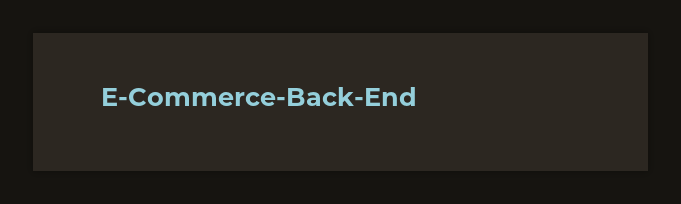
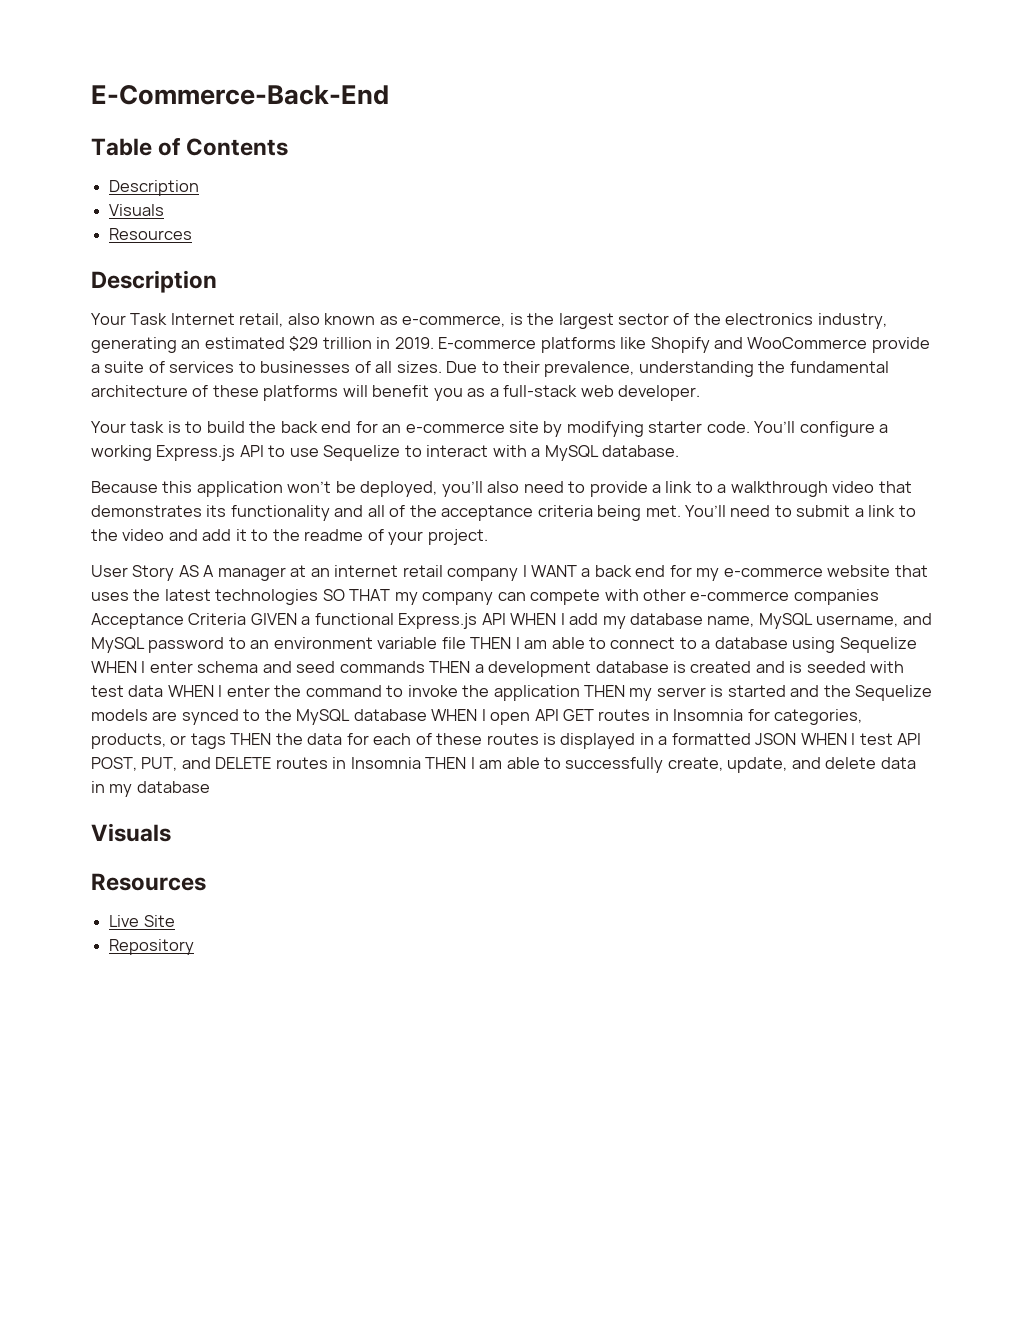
(417, 96) none -> [91,137,289,156] [109,180,200,196] [109,204,165,216] [109,228,193,240] [91,270,217,293] [91,313,887,329] [91,336,930,353] [91,361,889,377] [91,385,701,401] [91,421,889,437] [91,445,680,461] [91,481,912,497] [91,505,916,521] [91,529,488,545] [91,565,928,581] [91,589,879,605] [91,613,932,629] [91,637,917,653] [91,661,905,677] [91,685,933,701] [91,709,863,725] [91,733,922,749] [91,757,916,773] [91,781,210,797] [91,823,171,842] [91,873,206,891] [109,915,175,927] [109,939,195,955] // Table of Contents // Description // Visuals // Resources // Description // Your Task Internet retail, also known as e-commerce, is the largest sector of the electronics industry, generating an estimated $29 trillion in 2019. E-commerce platforms like Shopify and WooCommerce provide a suite of services to businesses of all sizes. Due to their prevalence, understanding the fundamental architecture of these platforms will benefit you as a full-stack web developer. // Your task is to build the back end for an e-commerce site by modifying starter code. You’ll configure a working Express.js API to use Sequelize to interact with a MySQL database. // Because this application won’t be deployed, you’ll also need to provide a link to a walkthrough video that demonstrates its functionality and all of the acceptance criteria being met. You’ll need to submit a link to the video and add it to the readme of your project. // User Story AS A manager at an internet retail company I WANT a back end for my e-commerce website that uses the latest technologies SO THAT my company can compete with other e-commerce companies Acceptance Criteria GIVEN a functional Express.js API WHEN I add my database name, MySQL username, and MySQL password to an environment variable file THEN I am able to connect to a database using Sequelize WHEN I enter schema and seed commands THEN a development database is created and is seeded with test data WHEN I enter the command to invoke the application THEN my server is started and the Sequelize models are synced to the MySQL database WHEN I open API GET routes in Insomnia for categories, products, or tags THEN the data for each of these routes is displayed in a formatted JSON WHEN I test API POST, PUT, and DELETE routes in Insomnia THEN I am able to successfully create, update, and delete data in my database // Visuals // Resources // Live Site // Repository

